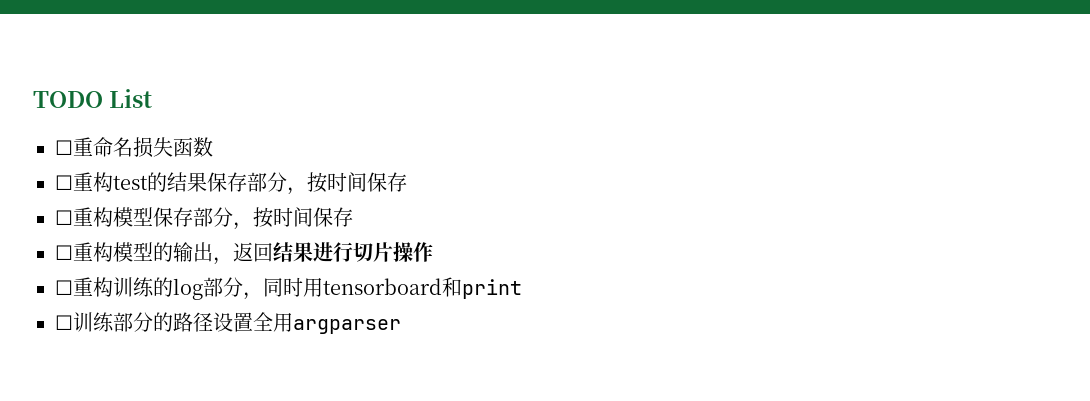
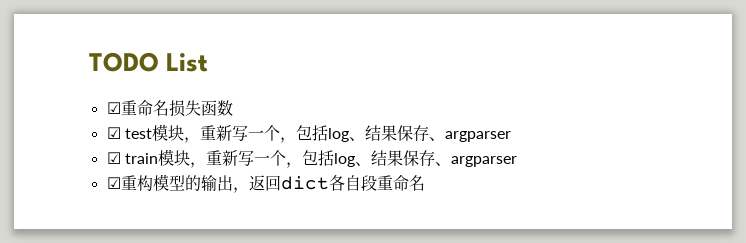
[55,140,73,155] ☐ -> [106,102,121,114] ☑
[55,172,407,195] [55,207,353,230] [55,245,73,260] ☐重构test的结果保存部分，按时间保存 // ☐重构模型保存部分，按时间保存 // ☐ -> [106,124,511,143] [106,149,517,168] [106,177,121,189] ☑ test模块，重新写一个，包括log、结果保存、argparser // ☑ train模块，重新写一个，包括log、结果保存、argparser // ☑
[273,242,433,262] [55,277,522,300] [55,312,401,334] 结果进行切片操作 // ☐重构训练的log部分，同时用tensorboard和print // ☐训练部分的路径设置全用argparser -> [280,175,425,191] dict各自段重命名

